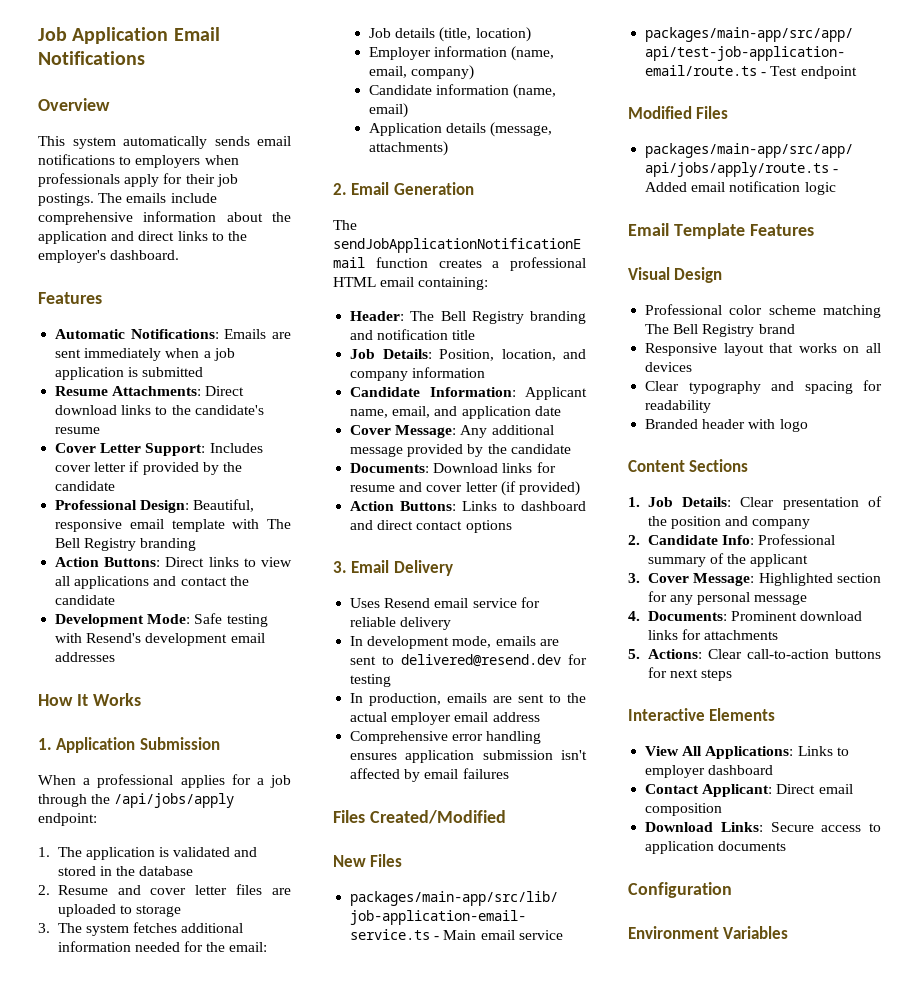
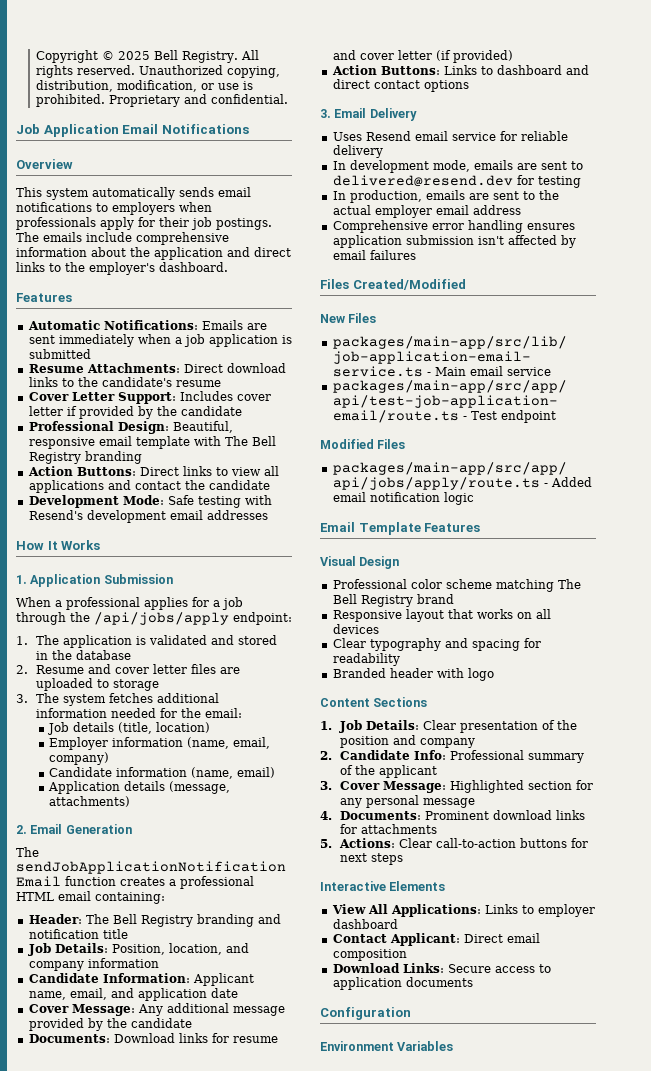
(38, 34) none -> [36,50,260,63] [36,65,281,78] [36,80,254,92] [36,94,289,107] Copyright © 2025 Bell Registry. All rights reserved. Unauthorized copying, distribution, modification, or use is prohibited. Proprietary and confidential. //

